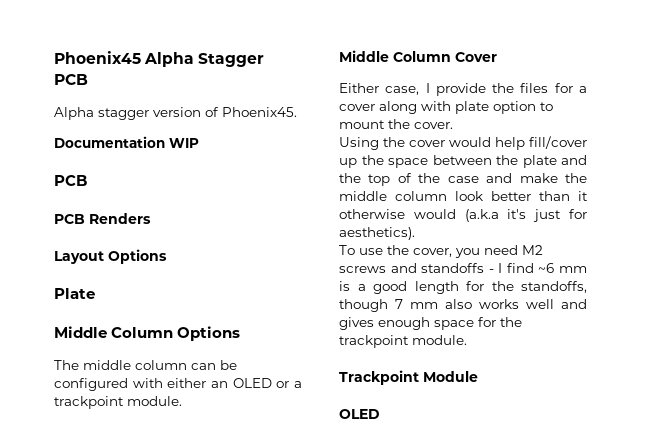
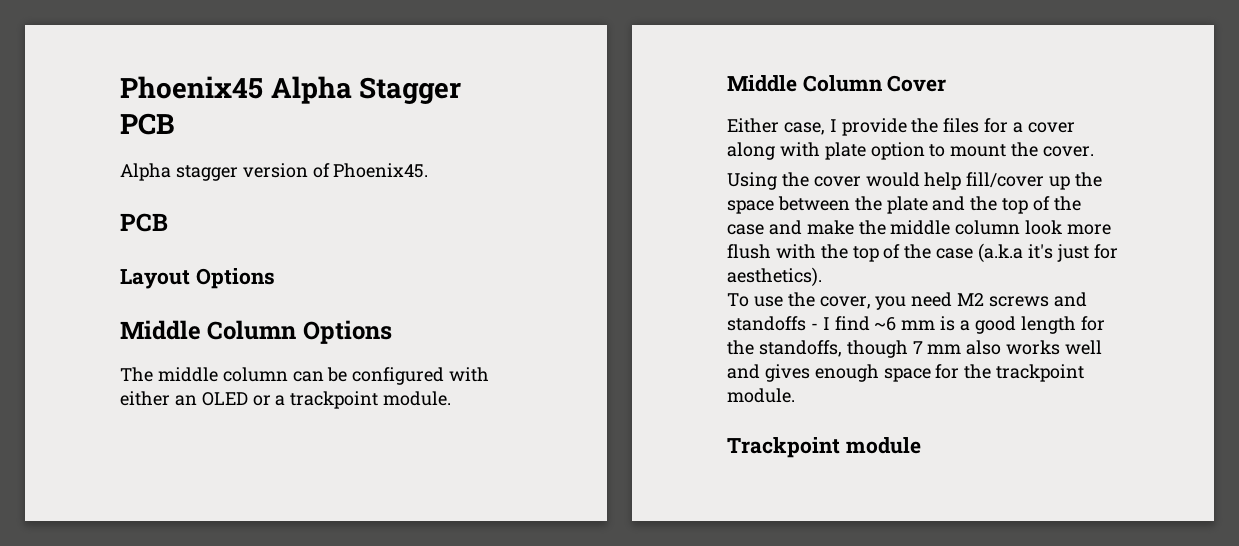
[54,136,199,148] [54,175,87,186] [54,213,151,224] // Documentation WIP // PCB // PCB Renders -> [120,213,168,232] // PCB
[54,288,95,299] // Plate -> (275, 278) none
[491,191,588,201] [339,209,456,219] better than it otherwise would -> [1067,224,1112,235] [727,244,974,262] more flush with the top of the case
[423,371,478,382] [339,409,380,419] Module // OLED -> [845,437,921,454] module

